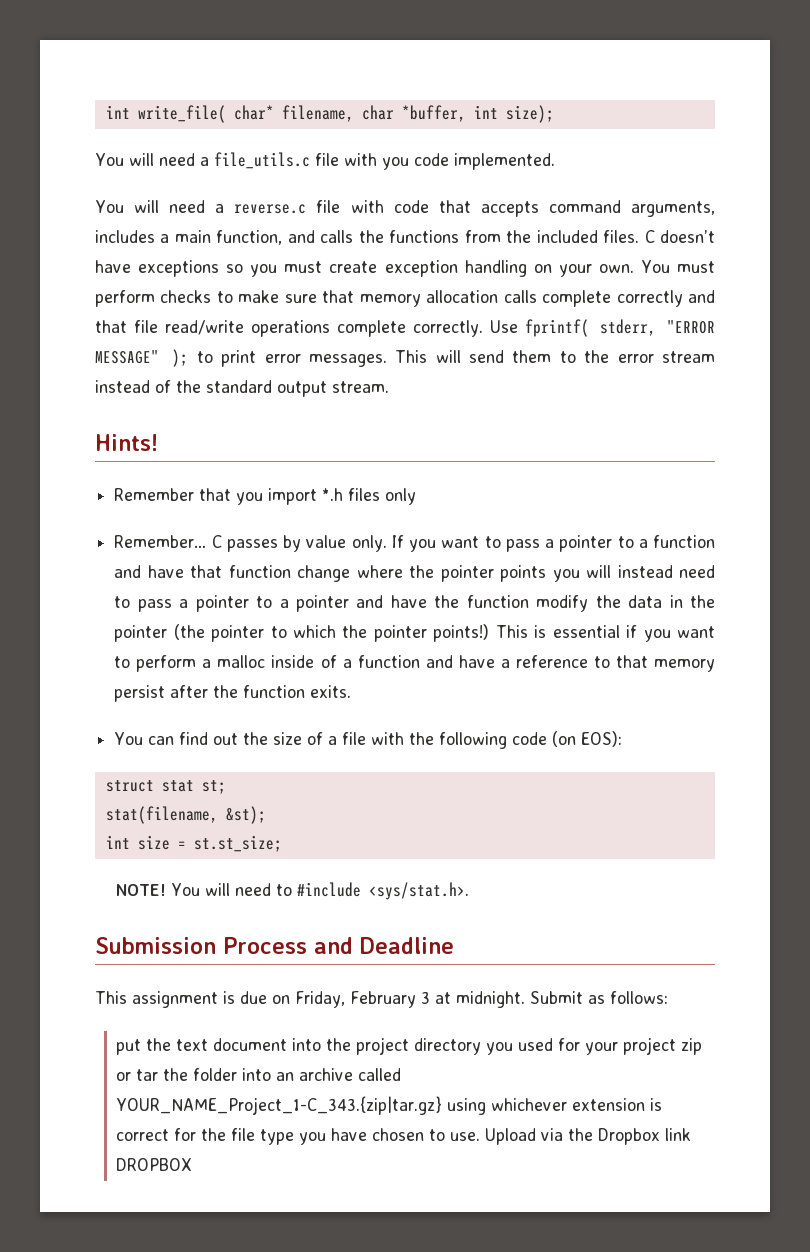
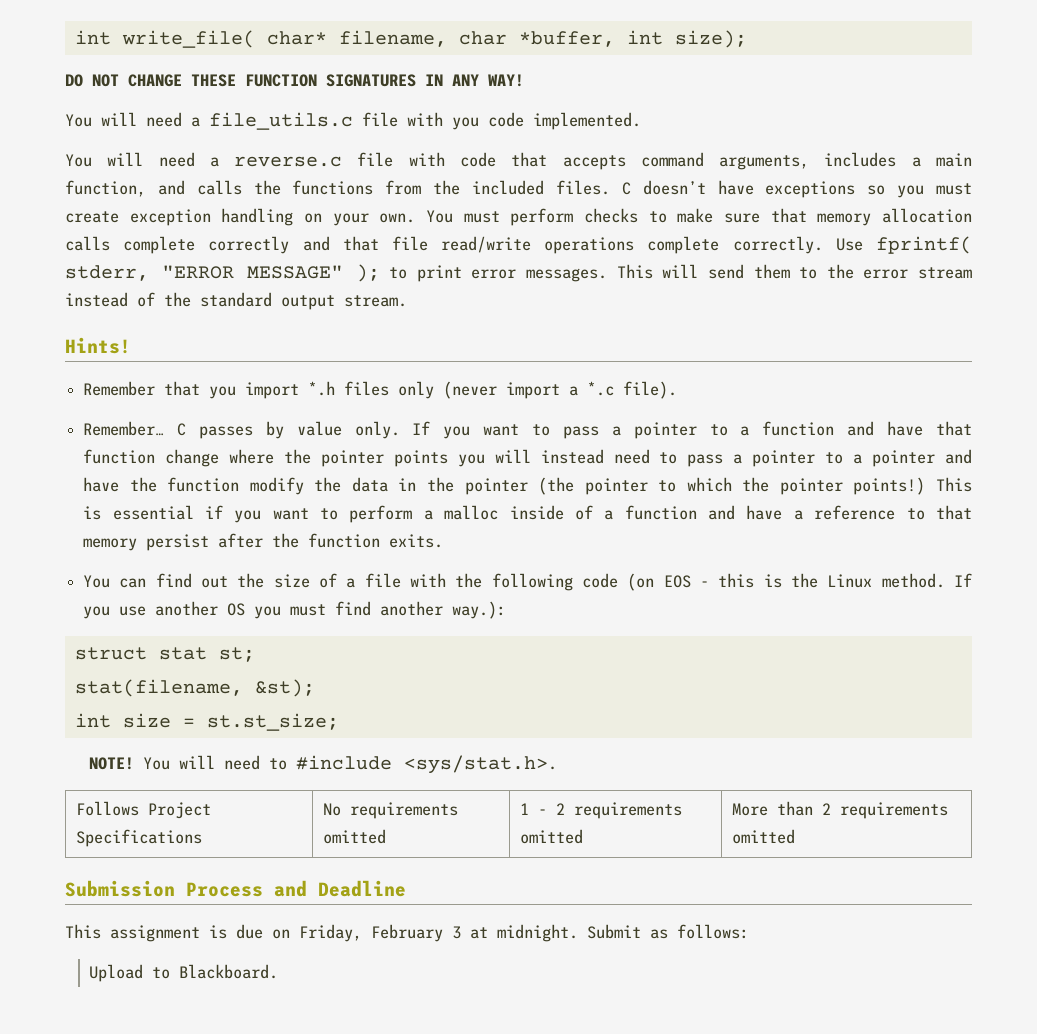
(554, 114) none -> [65,74,524,87] // DO NOT CHANGE THESE FUNCTION SIGNATURES IN ANY WAY!
(417, 496) none -> [443,381,678,399] (never import a *.c file).
[581,731,623,747] EOS): -> [663,573,973,588] [83,601,507,619] EOS - this is the Linux method. If you use another OS you must find another way.):
(470, 891) none -> [76,801,212,819] [76,829,203,847] [323,802,459,819] [323,829,387,844] [520,802,683,819] [520,829,584,844] [732,801,949,819] [732,829,796,844] // Follows Project Specifications | No requirements omitted | 1 - 2 requirements omitted | More than 2 requirements omitted
[116,1037,703,1055] [116,1068,402,1081] [116,1096,663,1115] [116,1128,692,1145] [116,1158,193,1171] put the text document into the project directory you used for your project zip or tar the folder into an archive called YOUR_NAME_Project_1-C_343.{zip|tar.gz} using whichever extension is correct for the file type you have chosen to use. Upload via the Dropbox link DROPBOX -> [89,964,279,982] Upload to Blackboard.

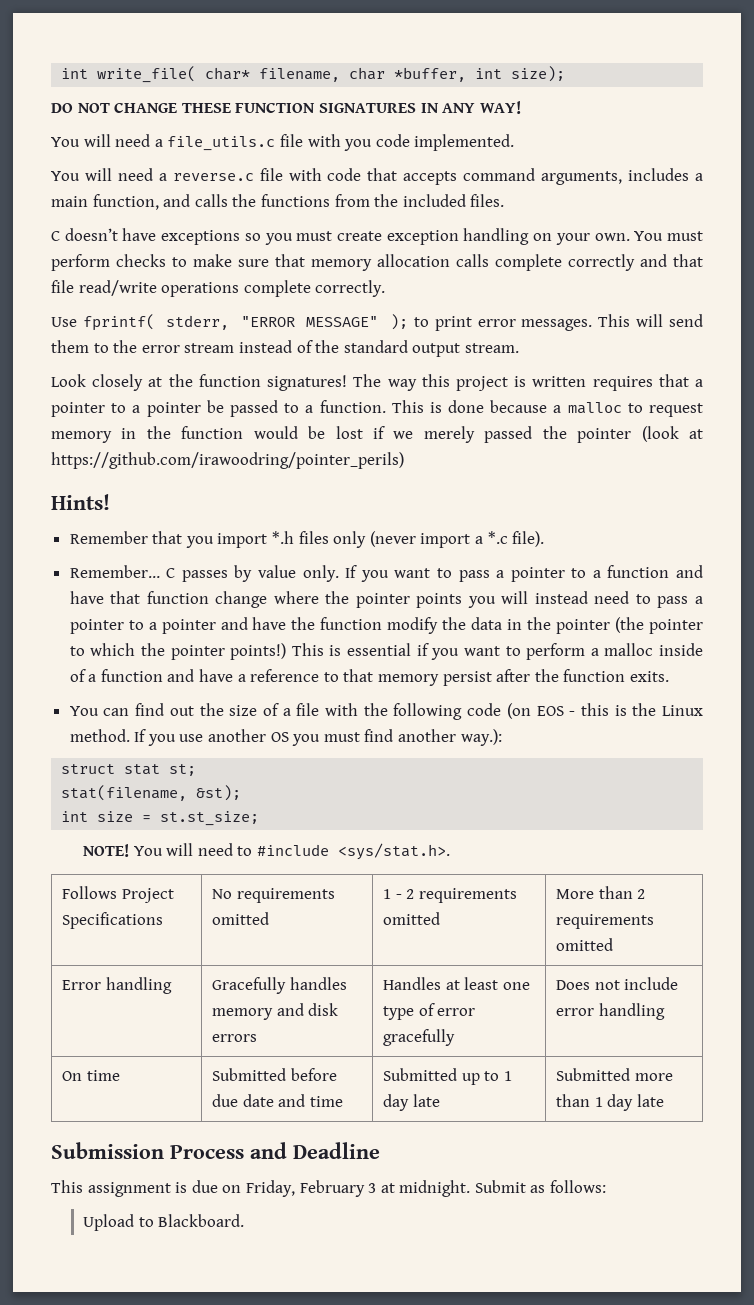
(610, 187) none -> (505, 200) //
(823, 245) none -> (386, 288) //
(407, 301) none -> [51,374,703,391] [51,400,703,417] [51,426,704,443] [51,452,404,469] // Look closely at the function signatures! The way this project is written requires that a pointer to a pointer be passed to a function. This is done because a malloc to request memory in the function would be lost if we merely passed the pointer (look at https://github.com/irawoodring/pointer_perils)
(796, 836) none -> [62,977,172,994] [212,977,347,994] [212,1003,339,1020] [212,1034,258,1042] [383,977,530,990] [383,1003,476,1020] [383,1029,456,1046] [556,977,679,990] [556,1003,665,1020] [62,1070,120,1081] [212,1068,337,1081] [212,1094,343,1107] [383,1068,512,1085] [383,1094,440,1111] [556,1068,673,1081] [556,1094,664,1111] // Error handling | Gracefully handles memory and disk errors | Handles at least one type of error gracefully | Does not include error handling // On time | Submitted before due date and time | Submitted up to 1 day late | Submitted more than 1 day late

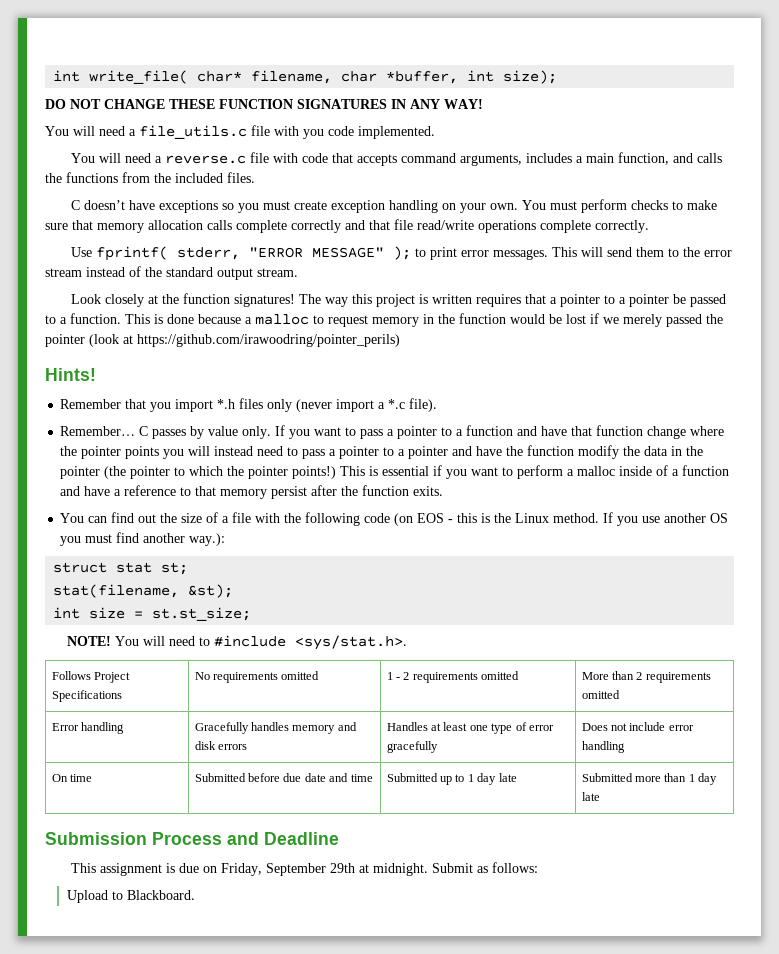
[299,1180,377,1197] February 3 -> [265,863,355,876] September 29th

